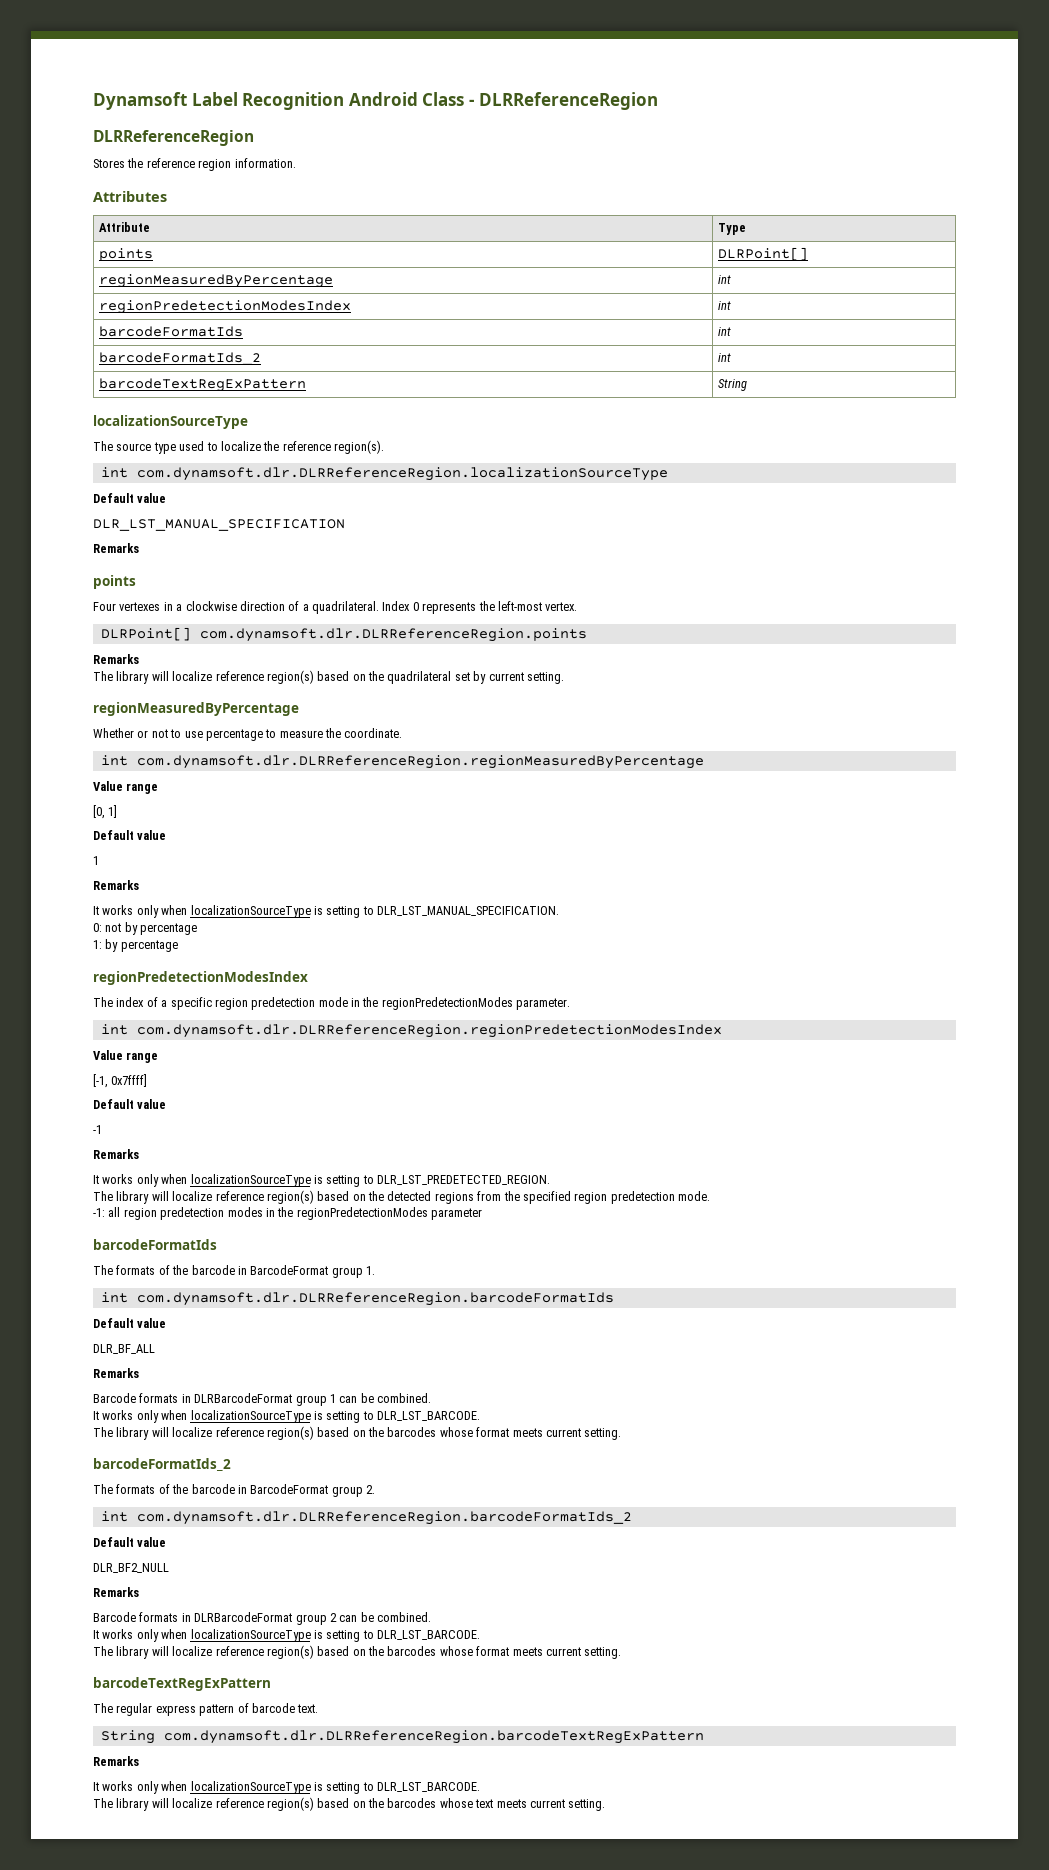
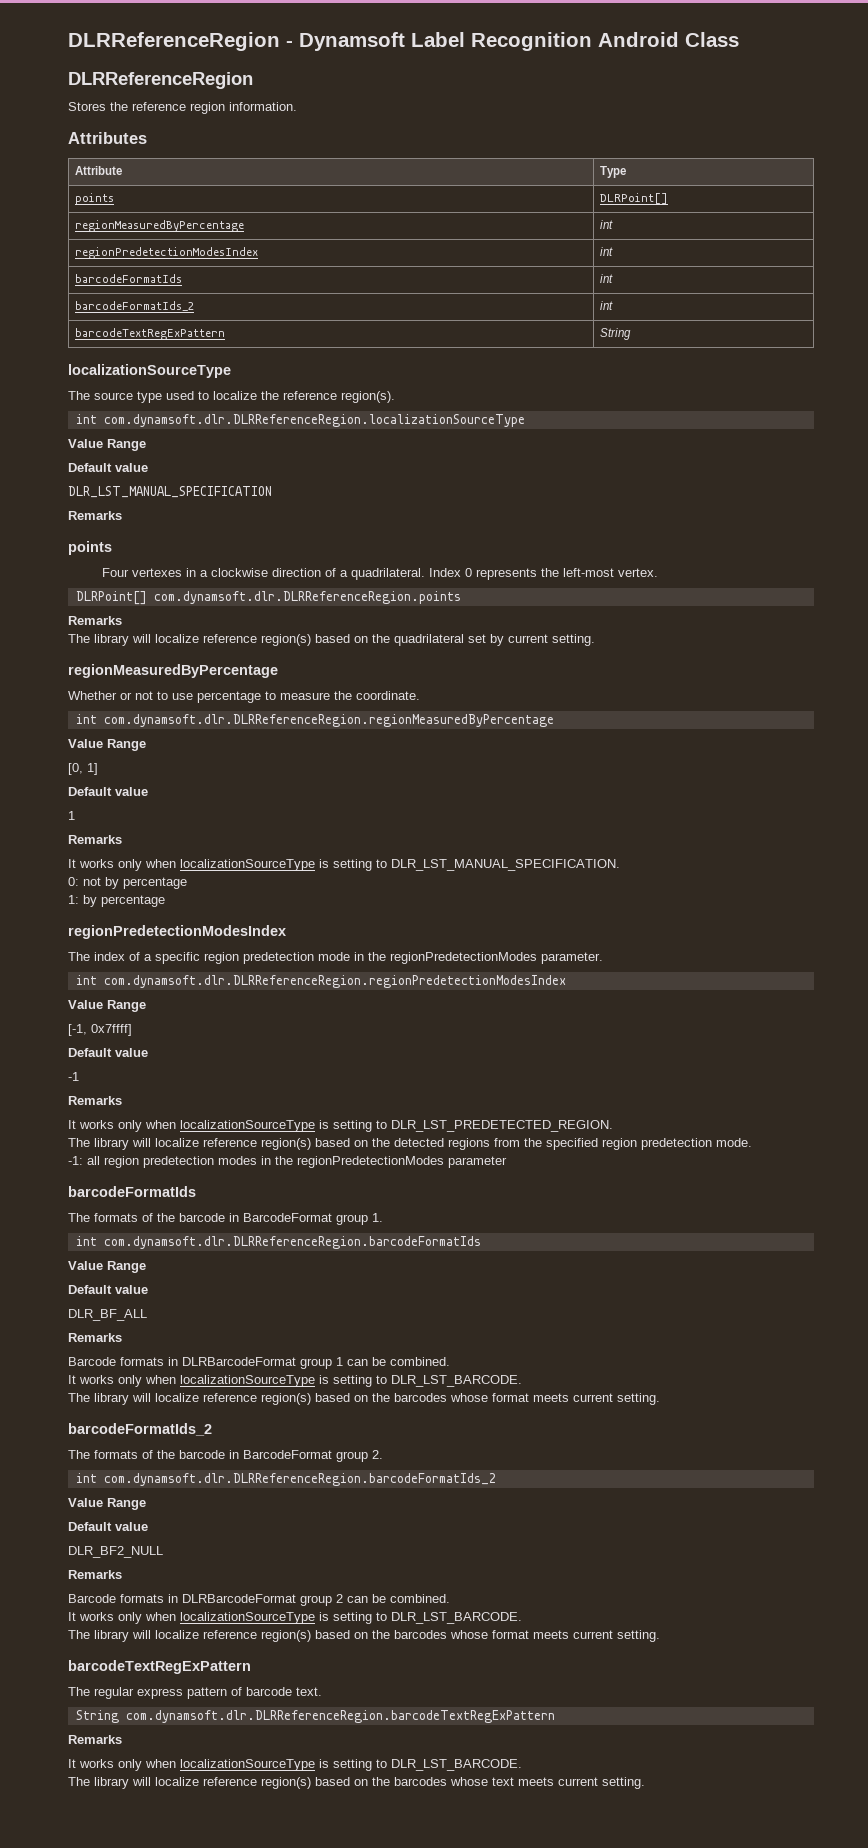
(93, 101) none -> [68,32,293,51] DLRReferenceRegion -
[468,92,658,110] - DLRReferenceRegion -> (739, 39) none
(668, 474) none -> [68,439,146,451] // Value Range
[126,783,159,794] range -> [107,739,146,751] Range
[126,1052,159,1063] range -> [107,1000,146,1012] Range
(614, 1299) none -> [68,1261,146,1273] // Value Range
(632, 1518) none -> [68,1498,146,1510] // Value Range

